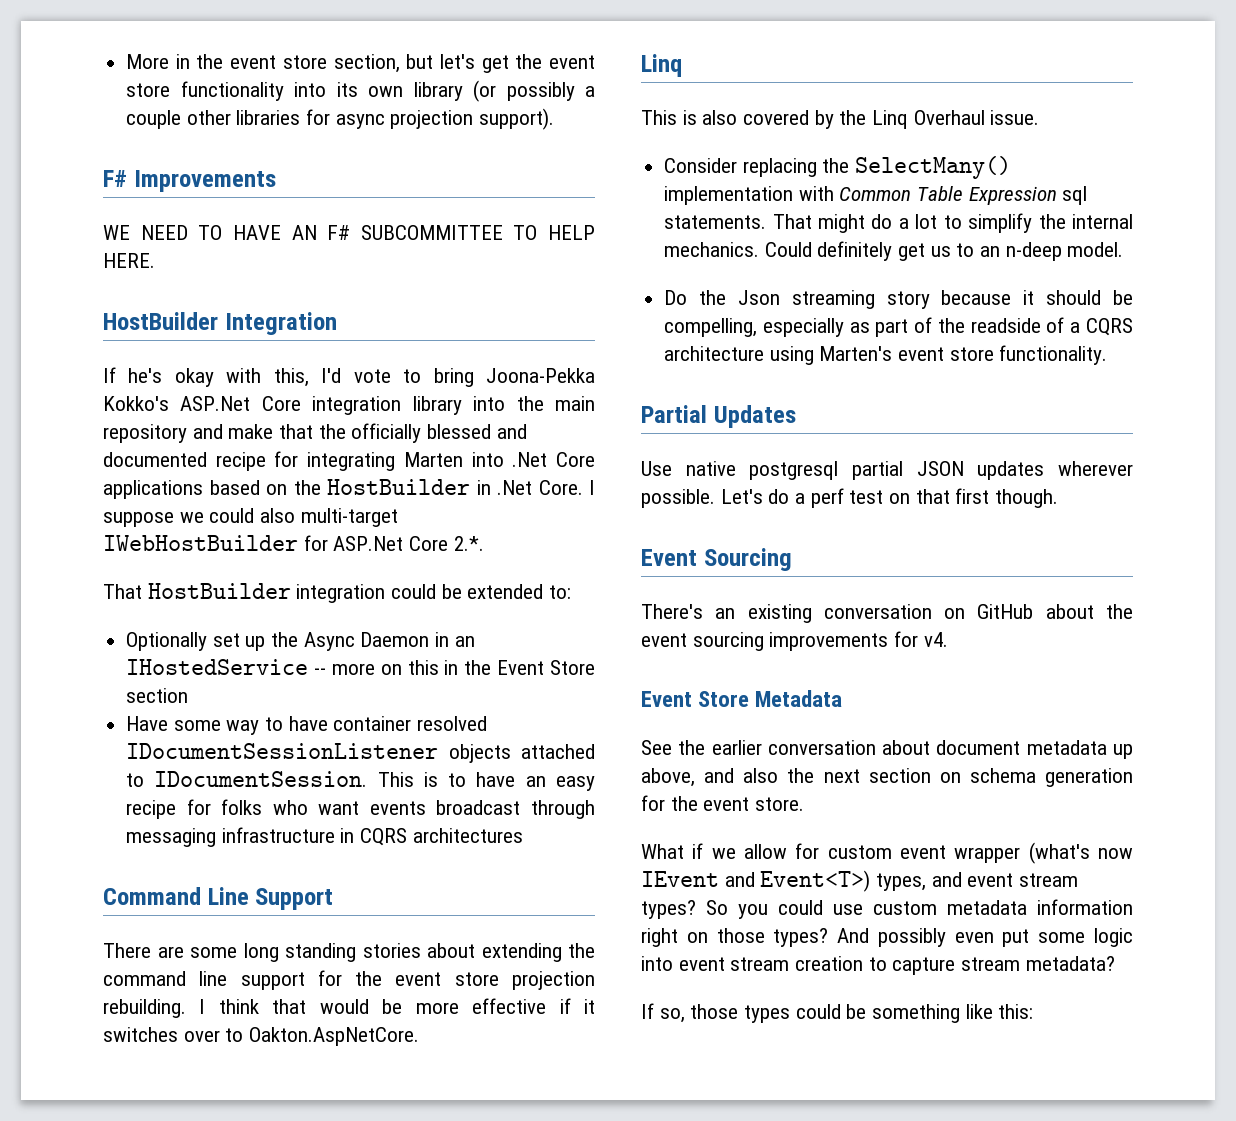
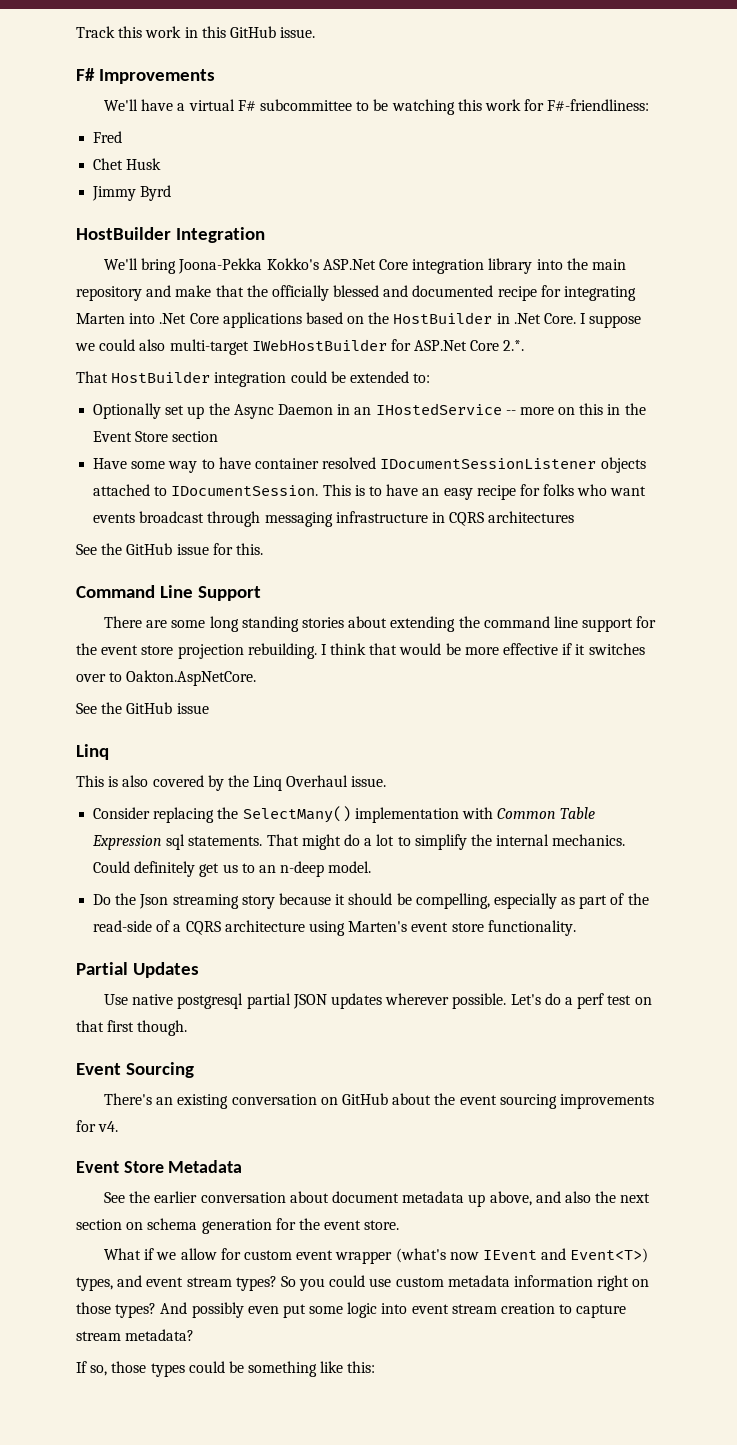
[126,54,595,73] [126,80,595,102] [126,108,555,130] [103,170,276,192] [103,225,595,240] [103,253,155,268] [103,312,337,335] [103,367,422,387] More in the event store section, but let's get the event store functionality into its own library (or possibly a couple other libraries for async projection support). // F# Improvements // WE NEED TO HAVE AN F# SUBCOMMITTEE TO HELP HERE. // HostBuilder Integration // If he's okay with this, I'd vote to -> [76,26,316,38] [76,68,216,84] [104,99,650,115] [93,131,123,143] [93,158,162,170] [92,185,172,201] [76,227,266,243] [104,258,139,270] Track this work in this GitHub issue. // F# Improvements // We'll have a virtual F# subcommittee to be watching this work for F#-friendliness: // Fred // Chet Husk // Jimmy Byrd // HostBuilder Integration // We'll
(523, 835) none -> [76,543,263,555] // See the GitHub issue for this.
(420, 1036) none -> [76,702,209,714] // See the GitHub issue
[970,318,1041,333] readside -> [93,920,153,932] read-side

